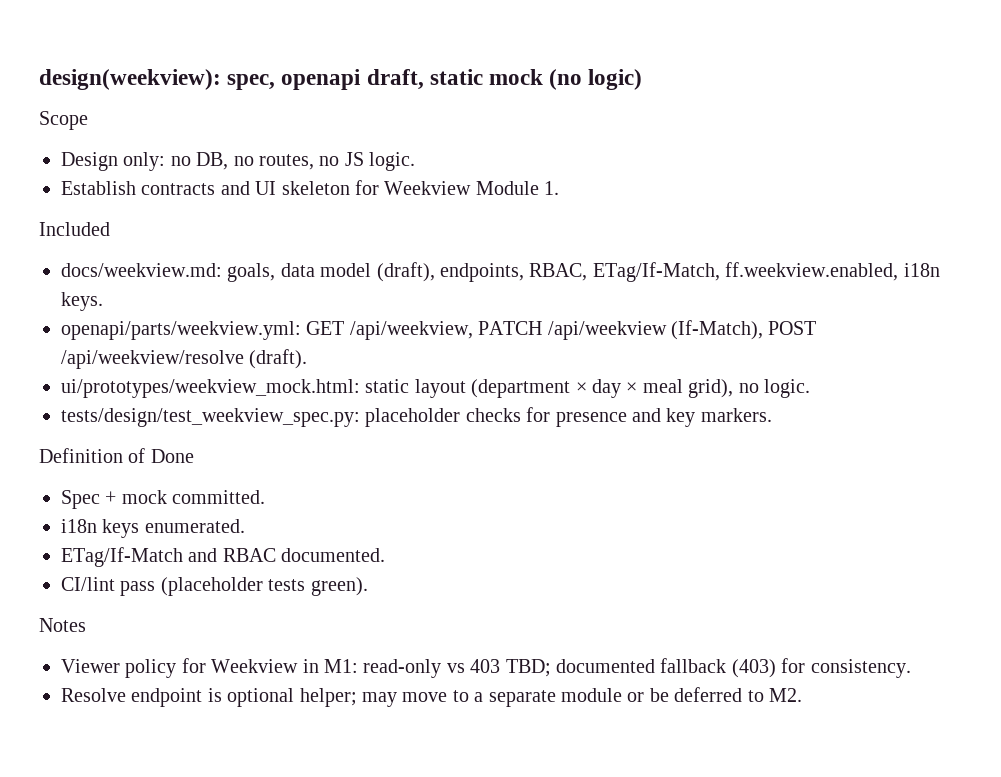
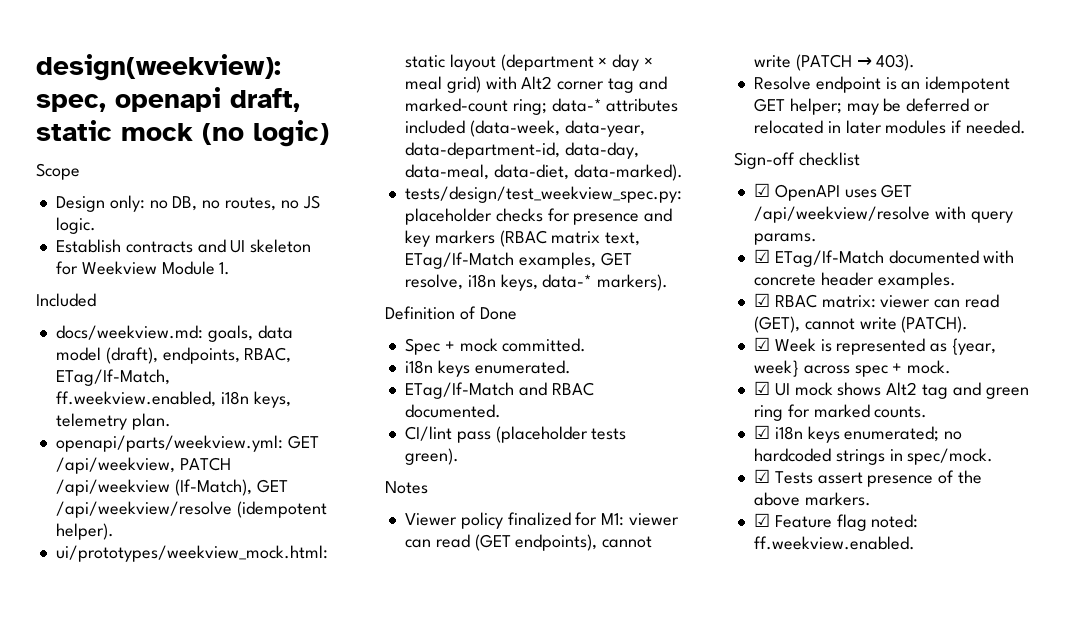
[61,292,103,311] keys. -> [253,391,291,408] [55,413,171,430] keys, telemetry plan.
[768,321,817,335] [61,349,308,369] POST /api/weekview/resolve (draft). -> [256,479,288,493] [55,501,327,518] [55,523,114,540] GET /api/weekview/resolve (idempotent helper).
[688,379,810,398] grid), no logic. -> [446,76,667,93] [404,98,679,115] [404,120,645,137] [404,142,639,159] [404,164,683,181] grid) with Alt2 corner tag and marked-count ring; data-* attributes included (data-week, data-year, data-department-id, data-day, data-meal, data-diet, data-marked).
[700,408,772,422] markers. -> [434,230,641,247] [404,252,632,269] [404,274,669,291] markers (RBAC matrix text, ETag/If-Match examples, GET resolve, i18n keys, data-* markers).
[181,658,911,678] [61,687,802,707] for Weekview in M1: read-only vs 403 TBD; documented fallback (403) for consistency. // Resolve endpoint is optional helper; may move to a separate module or be deferred to M2. -> [507,512,680,526] [404,534,653,551] [753,54,916,71] [753,76,1011,93] [753,98,991,115] [753,120,1027,134] [734,152,860,169] [753,183,913,201] [753,206,1013,223] [753,233,817,245] [753,249,1015,267] [753,272,956,289] [753,293,1000,308] [753,316,969,333] [753,337,997,355] [753,360,952,377] [753,381,1029,399] [753,404,928,421] [753,425,963,443] [753,448,994,465] [753,469,983,487] [753,492,871,506] [753,513,919,531] [753,536,915,550] finalized for M1: viewer can read (GET endpoints), cannot write (PATCH → 403). // Resolve endpoint is an idempotent GET helper; may be deferred or relocated in later modules if needed. // Sign-off checklist // ☑ OpenAPI uses GET /api/weekview/resolve with query params. // ☑ ETag/If-Match documented with concrete header examples. // ☑ RBAC matrix: viewer can read (GET), cannot write (PATCH). // ☑ Week is represented as {year, week} across spec + mock. // ☑ UI mock shows Alt2 tag and green ring for marked counts. // ☑ i18n keys enumerated; no hardcoded strings in spec/mock. // ☑ Tests assert presence of the above markers. // ☑ Feature flag noted: ff.weekview.enabled.

